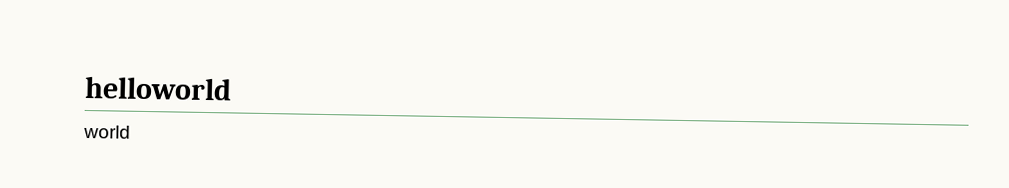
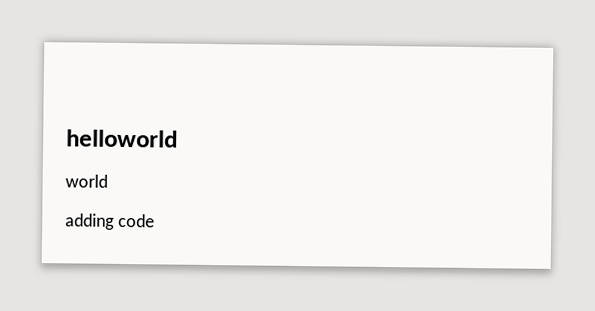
(131, 131) none -> [65,213,155,230] // adding code

